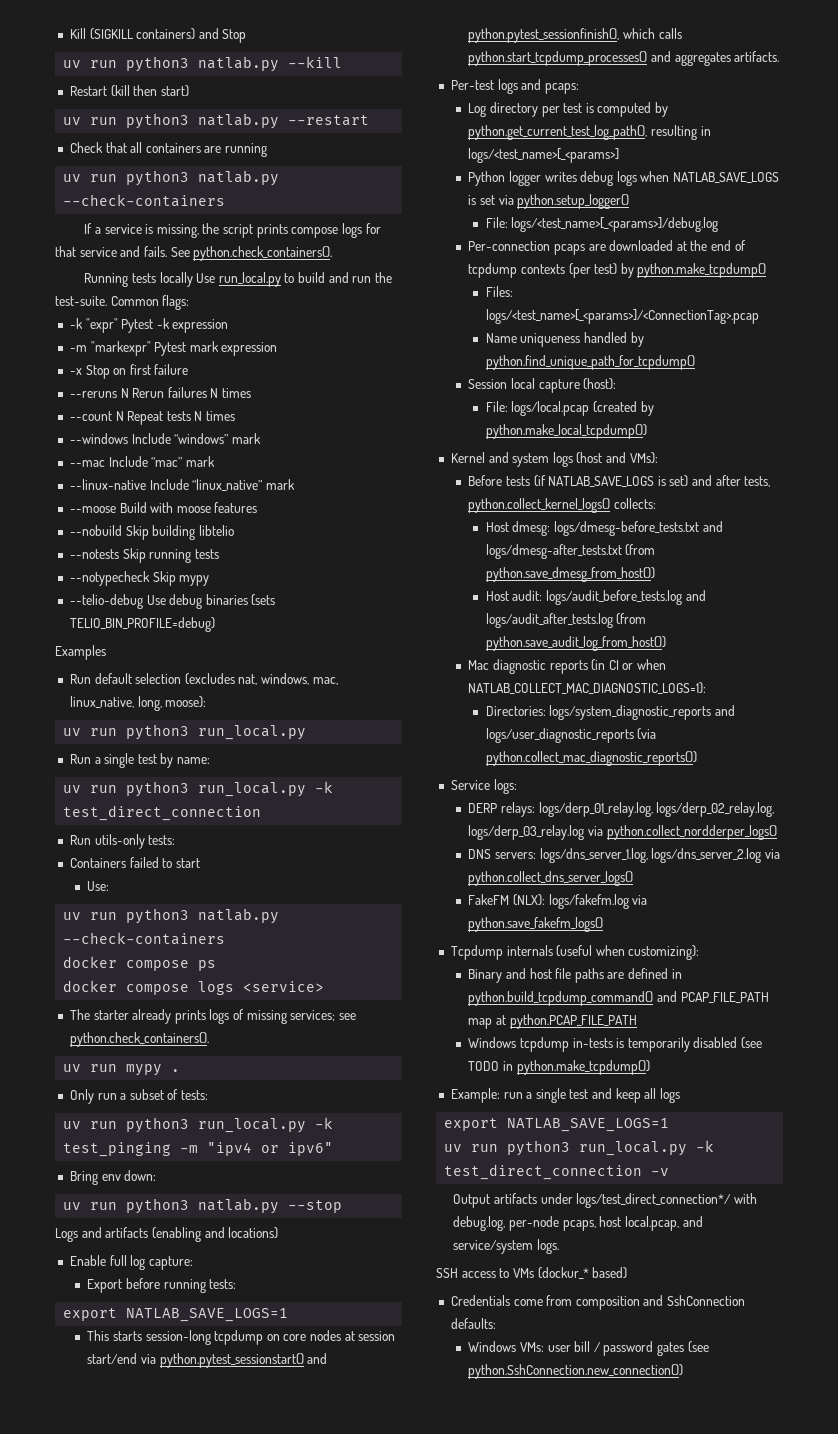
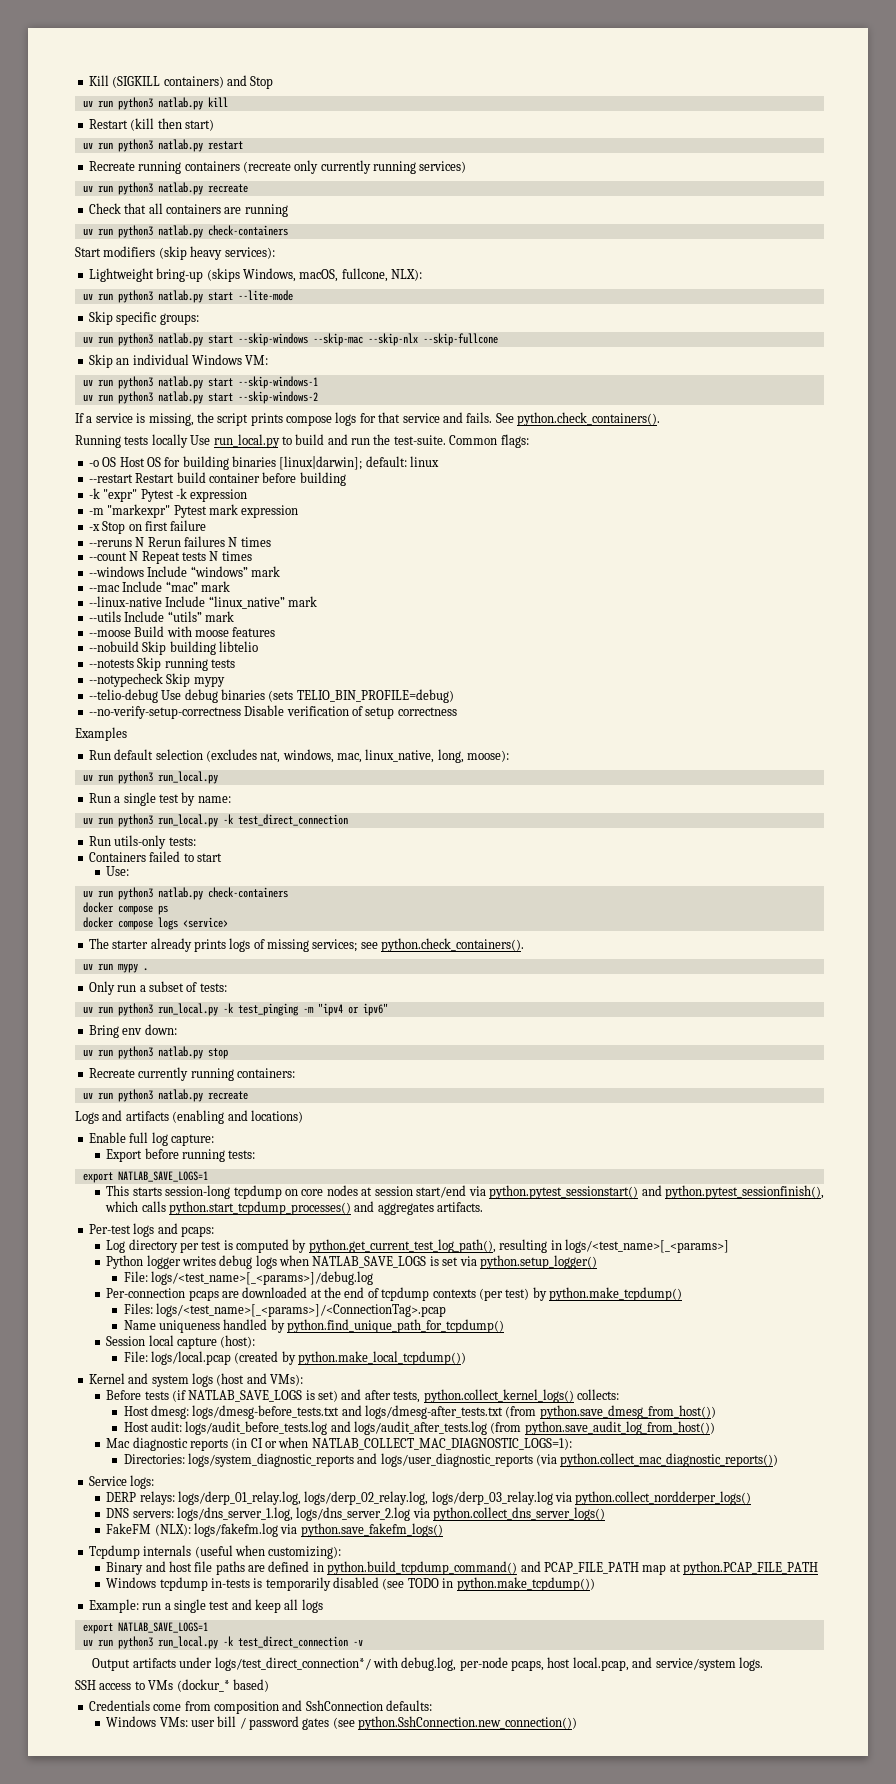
[288,56,343,68] --kill -> [207,97,228,107] kill
[288,115,370,126] --restart -> [207,141,243,150] [88,160,467,174] [82,182,248,195] restart // Recreate running containers (recreate only currently running services) // uv run python3 natlab.py recreate
[63,194,226,207] --check-containers -> [207,225,288,236] [75,246,275,260] [88,268,422,282] [82,290,293,303] [88,311,199,325] [82,333,498,346] [88,354,269,368] [82,376,318,389] [82,391,318,404] check-containers // Start modifiers (skip heavy services): // Lightweight bring-up (skips Windows, macOS, fullcone, NLX): // uv run python3 natlab.py start --lite-mode // Skip specific groups: // uv run python3 natlab.py start --skip-windows --skip-mac --skip-nlx --skip-fullcone // Skip an individual Windows VM: // uv run python3 natlab.py start --skip-windows-1 // uv run python3 natlab.py start --skip-windows-2
(190, 302) none -> [88,456,440,470] [88,472,346,486] // -o OS Host OS for building binaries [linux|darwin]; default: linux // --restart Restart build container before building
(295, 484) none -> [88,611,234,622] // --utils Include “utils” mark
(215, 624) none -> [88,705,457,719] // --no-verify-setup-correctness Disable verification of setup correctness
[63,932,226,945] --check-containers -> [207,887,288,898] check-containers
[288,1200,343,1213] --stop -> [207,1048,228,1059] [88,1067,295,1081] [82,1089,248,1102] stop // Recreate currently running containers: // uv run python3 natlab.py recreate

